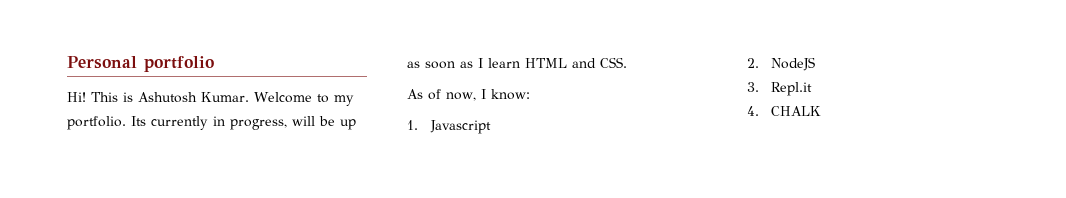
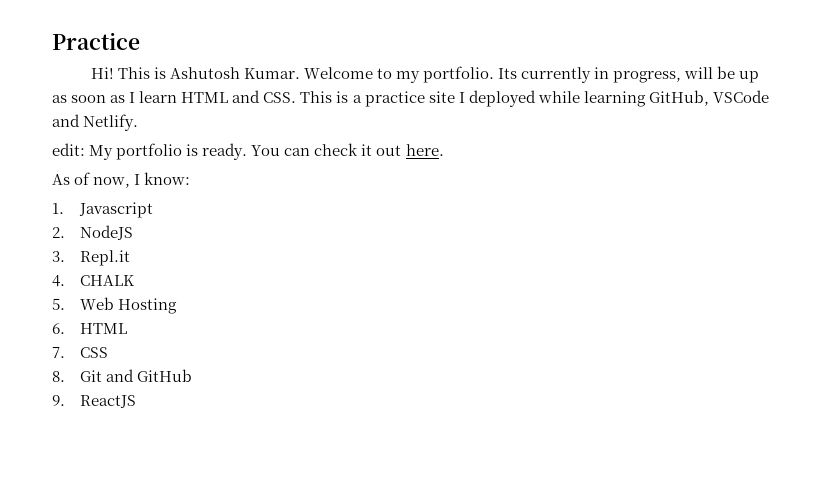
[67,56,214,72] Personal portfolio -> [52,32,140,50] Practice
(627, 62) none -> [300,90,769,107] [52,114,139,131] [52,143,444,160] This is a practice site I deployed while learning GitHub, VSCode and Netlify. // edit: My portfolio is ready. You can check it out here.
(822, 111) none -> [52,297,178,314] [52,323,127,334] [52,347,108,358] [52,369,193,382] [52,395,136,408] // 5. Web Hosting // 6. HTML // 7. CSS // 8. Git and GitHub // 9. ReactJS

